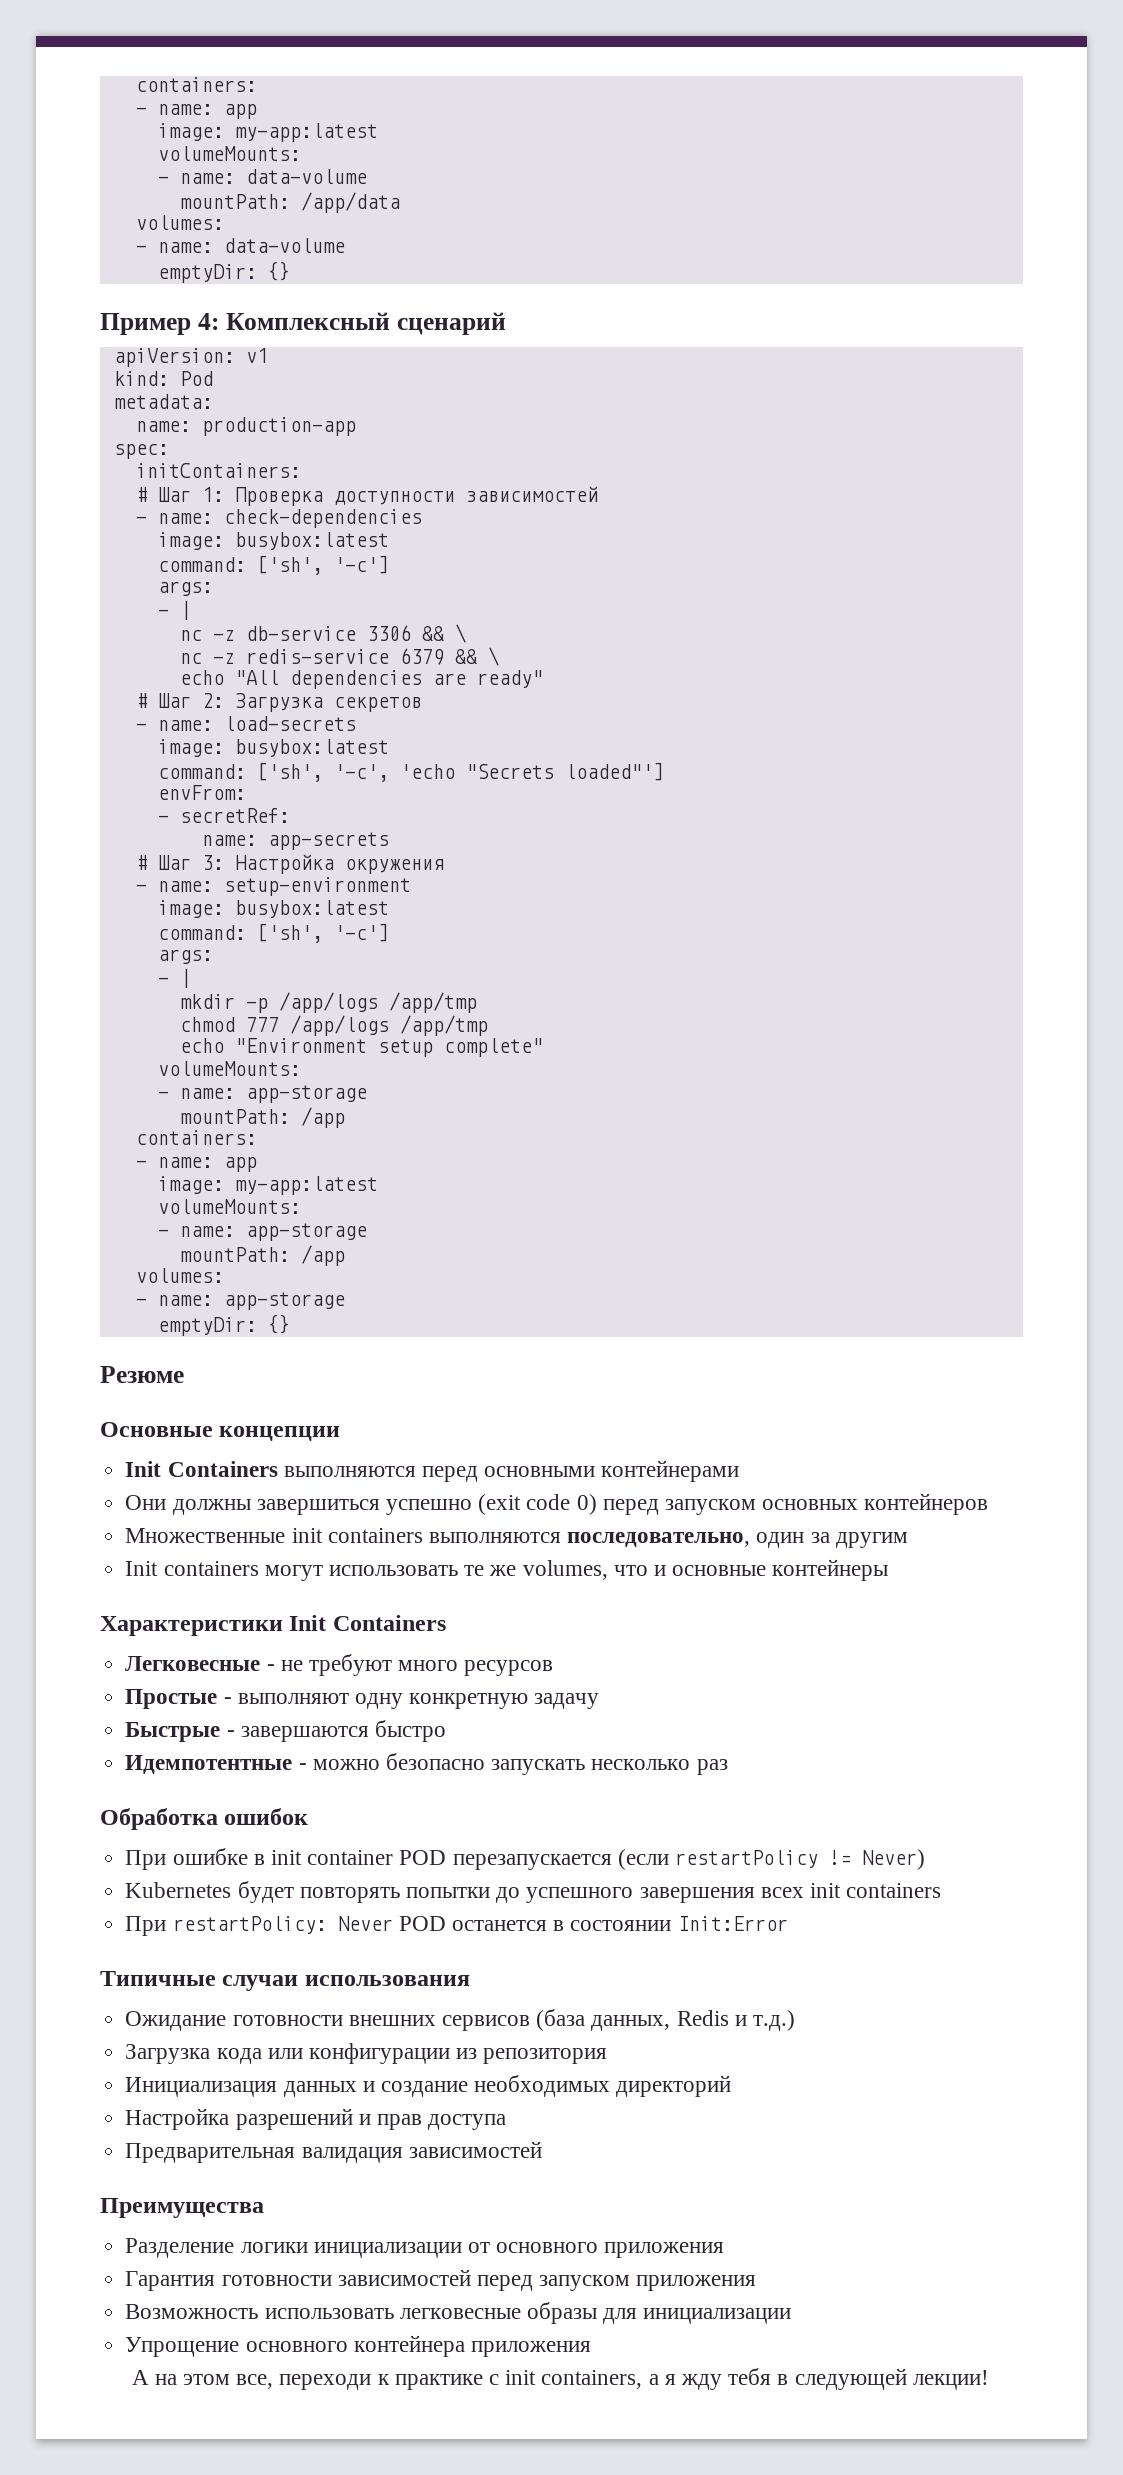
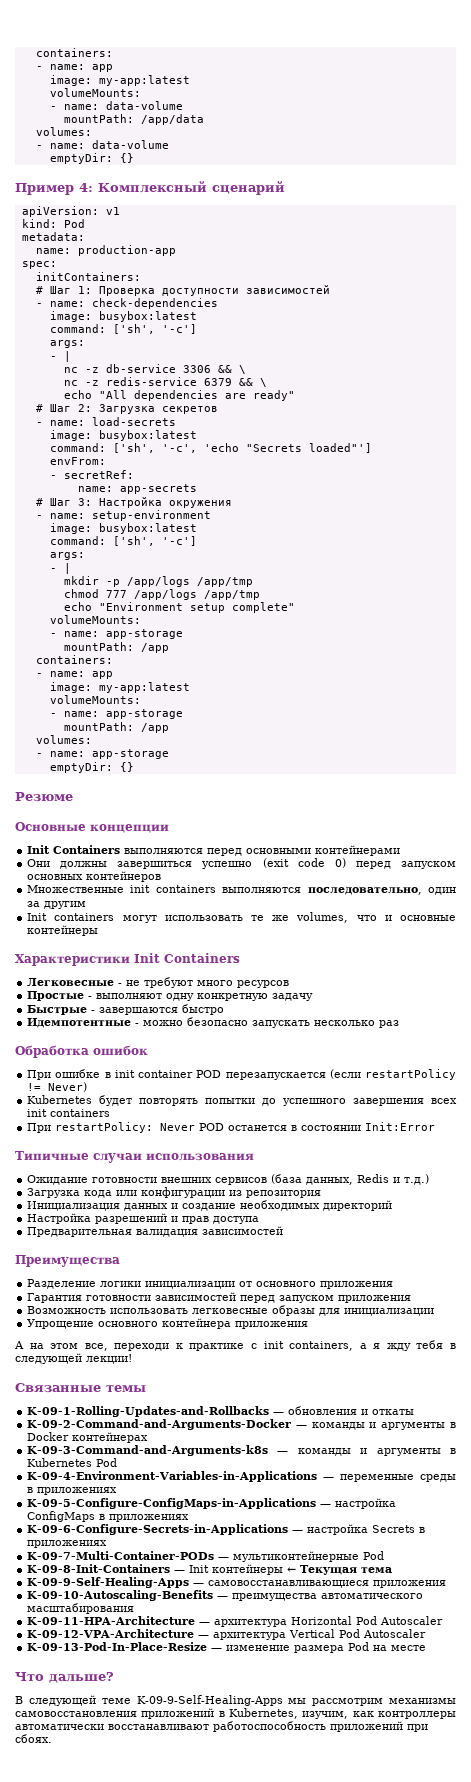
(989, 2380) none -> [15,1383,146,1393] [27,1406,415,1417] [27,1419,456,1430] [27,1432,149,1443] [27,1445,456,1456] [27,1458,118,1467] [27,1471,456,1482] [27,1487,118,1495] [27,1498,397,1509] [27,1511,190,1522] [27,1524,426,1535] [27,1540,108,1548] [27,1551,385,1562] [27,1564,393,1575] [27,1577,447,1588] [27,1590,424,1601] [27,1603,135,1614] [27,1616,444,1627] [27,1629,427,1640] [27,1642,427,1653] [15,1672,114,1683] [15,1695,456,1706] [15,1708,456,1719] [15,1721,428,1732] [15,1734,52,1743] // Связанные темы // K-09-1-Rolling-Updates-and-Rollbacks — обновления и откаты // K-09-2-Command-and-Arguments-Docker — команды и аргументы в Docker контейнерах // K-09-3-Command-and-Arguments-k8s — команды и аргументы в Kubernetes Pod // K-09-4-Environment-Variables-in-Applications — переменные среды в приложениях // K-09-5-Configure-ConfigMaps-in-Applications — настройка ConfigMaps в приложениях // K-09-6-Configure-Secrets-in-Applications — настройка Secrets в приложениях // K-09-7-Multi-Container-PODs — мультиконтейнерные Pod // K-09-8-Init-Containers — Init контейнеры ← Текущая тема // K-09-9-Self-Healing-Apps — самовосстанавливающиеся приложения // K-09-10-Autoscaling-Benefits — преимущества автоматического масштабирования // K-09-11-HPA-Architecture — архитектура Horizontal Pod Autoscaler // K-09-12-VPA-Architecture — архитектура Vertical Pod Autoscaler // K-09-13-Pod-In-Place-Resize — изменение размера Pod на месте // Что дальше? // В следующей теме K-09-9-Self-Healing-Apps мы рассмотрим механизмы самовосстановления приложений в Kubernetes, изучим, как контроллеры автоматически восстанавливают работоспособность приложений при сбоях.

